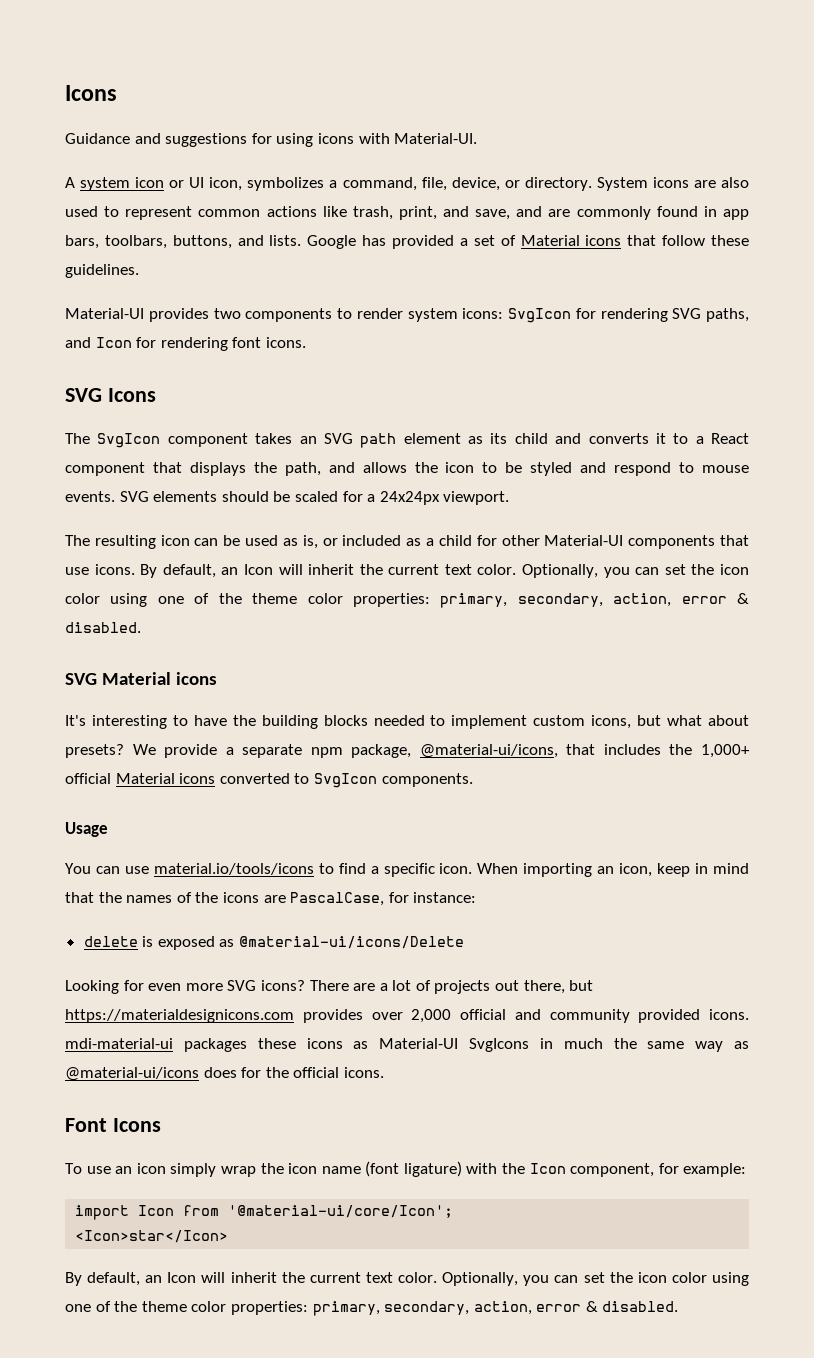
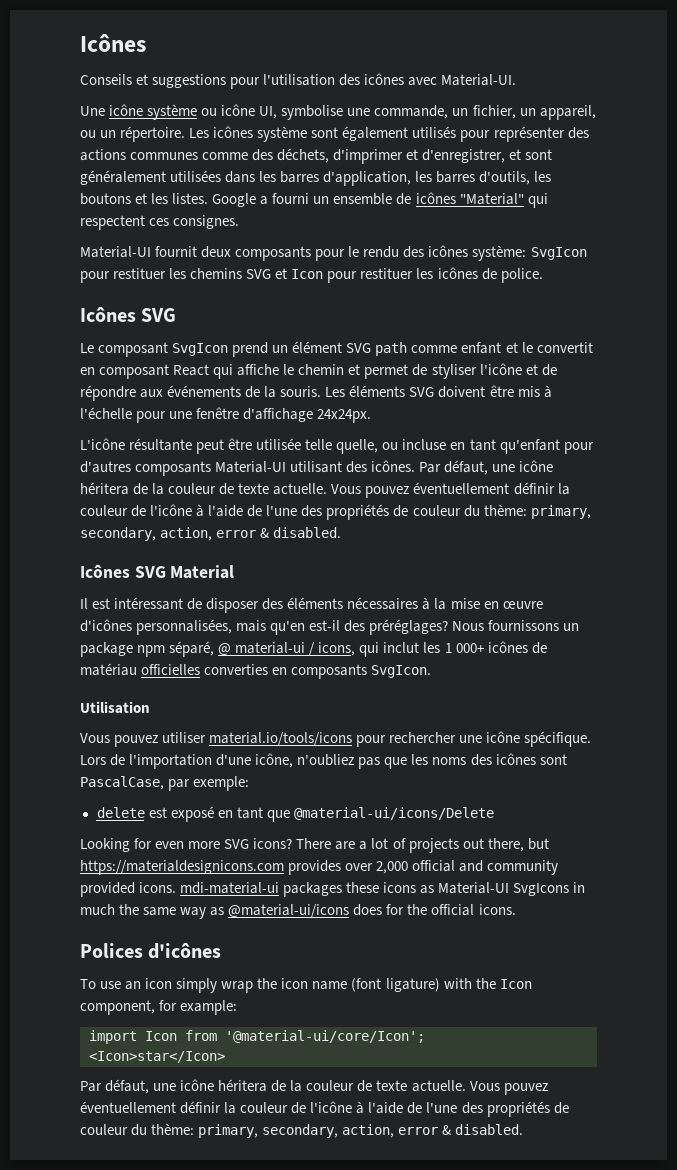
[65,85,117,101] [65,133,478,147] [65,177,749,191] [65,206,749,220] [65,235,750,249] [65,264,139,278] [65,308,749,323] [65,337,306,351] [65,388,156,402] [65,433,749,448] [65,462,749,476] [65,491,510,505] [65,535,749,549] [65,564,750,578] [65,593,430,607] Icons // Guidance and suggestions for using icons with Material-UI. // A system icon or UI icon, symbolizes a command, file, device, or directory. System icons are also used to represent common actions like trash, print, and save, and are commonly found in app bars, toolbars, buttons, and lists. Google has provided a set of Material icons that follow these guidelines. // Material-UI provides two components to render system icons: SvgIcon for rendering SVG paths, and Icon for rendering font icons. // SVG Icons // The SvgIcon component takes an SVG path element as its child and converts it to a React component that displays the path, and allows the icon to be styled and respond to mouse events. SVG elements should be scaled for a 24x24px viewport. // The resulting icon can be used as is, or included as a child for other Material-UI components that use icons. By default, an Icon will inherit the current text color. Optionally, you can set the icon color using one of the theme color properties: -> [80,34,146,52] [80,73,517,89] [80,104,596,120] [80,126,589,142] [80,148,553,164] [80,170,552,186] [80,192,548,208] [80,215,240,230] [80,245,587,261] [80,267,543,283] [80,307,177,322] [80,341,593,357] [80,363,557,379] [80,385,552,401] [80,407,372,423] [80,438,594,454] [80,460,554,476] [80,482,570,498] [80,504,527,520] Icônes // Conseils et suggestions pour l'utilisation des icônes avec Material-UI. // Une icône système ou icône UI, symbolise une commande, un fichier, un appareil, ou un répertoire. Les icônes système sont également utilisés pour représenter des actions communes comme des déchets, d'imprimer et d'enregistrer, et sont généralement utilisées dans les barres d'application, les barres d'outils, les boutons et les listes. Google a fourni un ensemble de icônes "Material" qui respectent ces consignes. // Material-UI fournit deux composants pour le rendu des icônes système: SvgIcon pour restituer les chemins SVG et Icon pour restituer les icônes de police. // Icônes SVG // Le composant SvgIcon prend un élément SVG path comme enfant et le convertit en composant React qui affiche le chemin et permet de styliser l'icône et de répondre aux événements de la souris. Les éléments SVG doivent être mis à l'échelle pour une fenêtre d'affichage 24x24px. // L'icône résultante peut être utilisée telle quelle, ou incluse en tant qu'enfant pour d'autres composants Material-UI utilisant des icônes. Par défaut, une icône héritera de la couleur de texte actuelle. Vous pouvez éventuellement définir la couleur de l'icône à l'aide de l'une des propriétés de couleur du thème:
(141, 627) none -> [80,564,130,578] Icônes
[176,672,218,685] [65,715,750,729] [65,744,750,758] [65,773,473,788] [65,822,108,837] [65,863,749,877] [65,892,477,906] [83,936,235,950] icons // It's interesting to have the building blocks needed to implement custom icons, but what about presets? We provide a separate npm package, @material-ui/icons, that includes the 1,000+ official Material icons converted to SvgIcon components. // Usage // You can use material.io/tools/icons to find a specific icon. When importing an icon, keep in mind that the names of the icons are PascalCase, for instance: // delete is exposed as -> [80,597,543,613] [80,619,580,635] [80,641,547,657] [80,663,432,679] [80,701,150,714] [80,731,592,747] [80,753,567,769] [80,776,250,791] [96,806,290,822] // Il est intéressant de disposer des éléments nécessaires à la mise en œuvre d'icônes personnalisées, mais qu'en est-il des préréglages? Nous fournissons un package npm séparé, @ material-ui / icons, qui inclut les 1 000+ icônes de matériau officielles converties en composants SvgIcon. // Utilisation // Vous pouvez utiliser material.io/tools/icons pour rechercher une icône spécifique. Lors de l'importation d'une icône, n'oubliez pas que les noms des icônes sont PascalCase, par exemple: // delete est exposé en tant que
[65,1118,161,1132] Font Icons -> [80,943,222,959] Polices d'icônes
[65,1272,750,1286] [65,1301,308,1315] By default, an Icon will inherit the current text color. Optionally, you can set the icon color using one of the theme color properties: -> [80,1079,548,1095] [80,1101,569,1117] [80,1123,195,1136] Par défaut, une icône héritera de la couleur de texte actuelle. Vous pouvez éventuellement définir la couleur de l'icône à l'aide de l'une des propriétés de couleur du thème:

